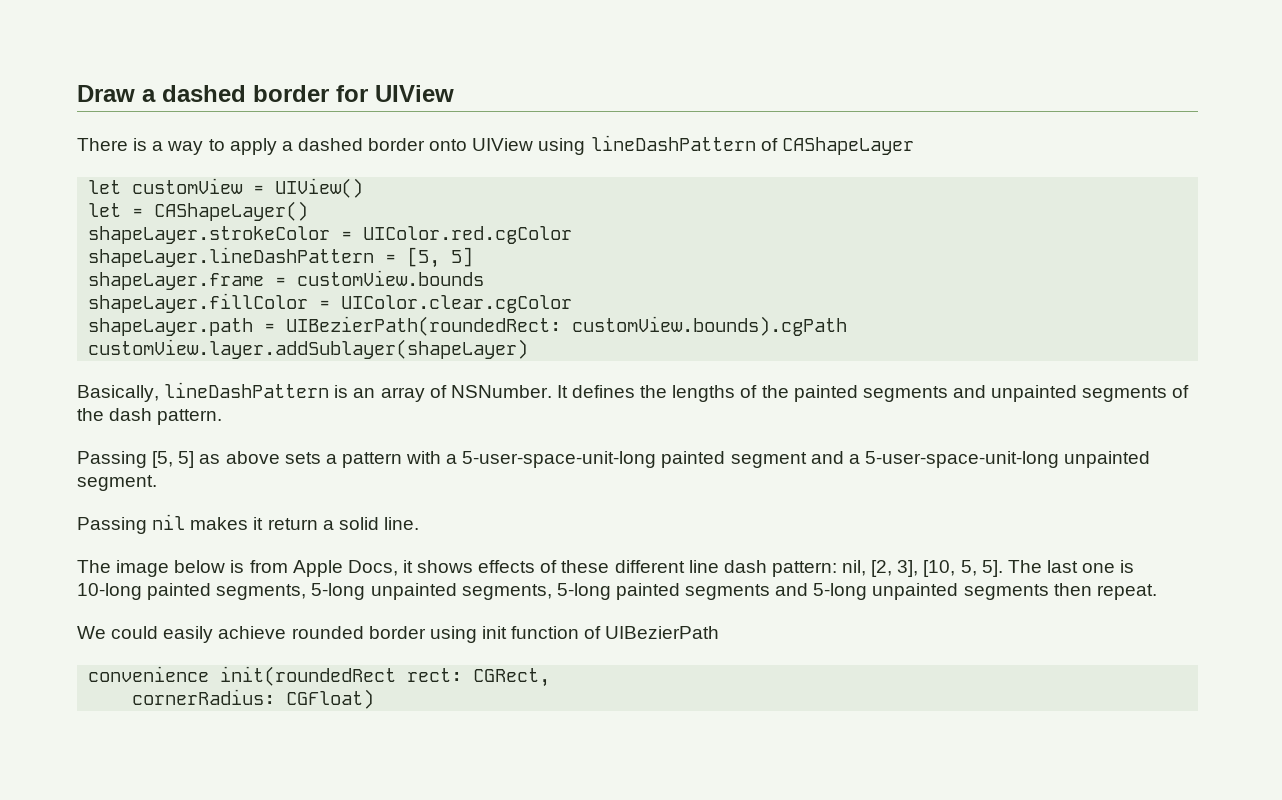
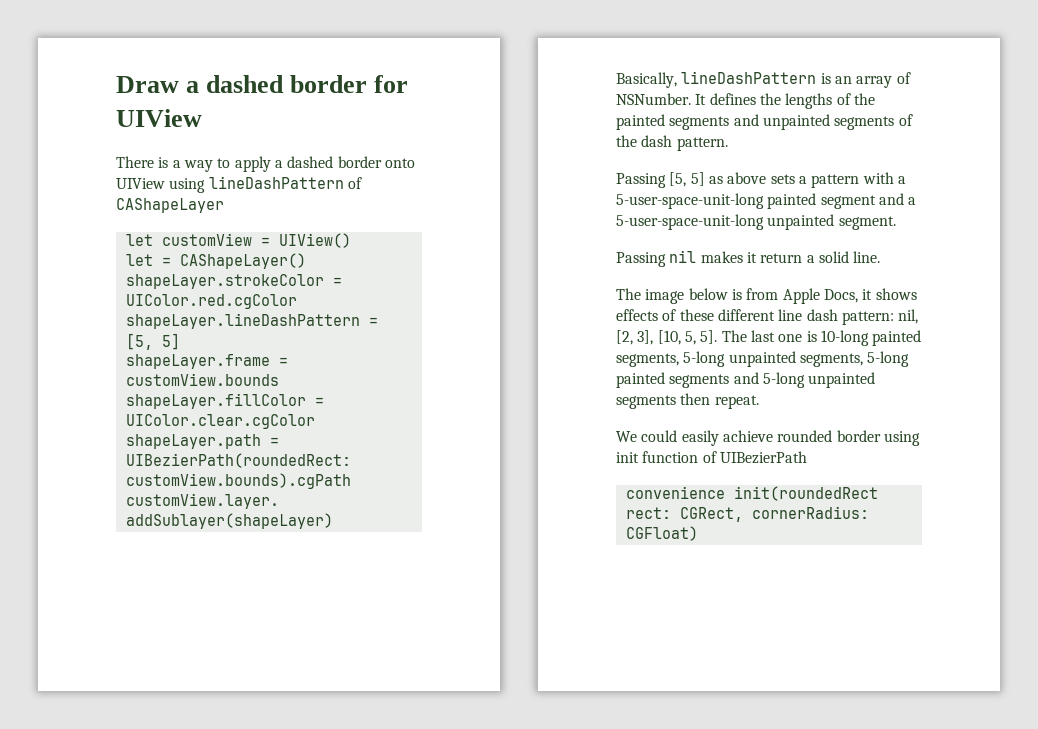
(551, 677) // -> (743, 514) none

